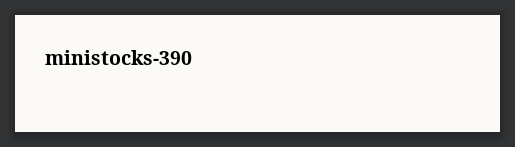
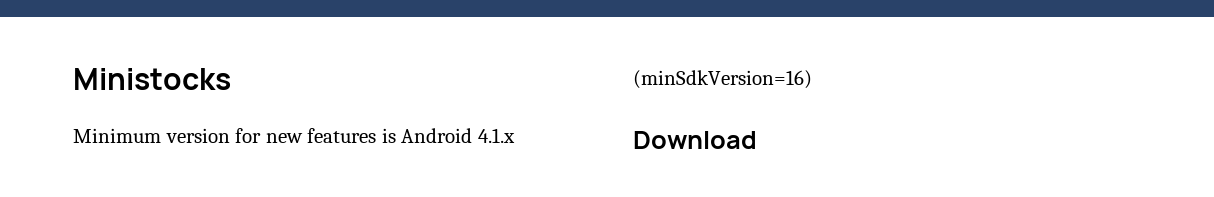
[45,50,192,65] ministocks-390 -> [73,68,231,90] [73,128,515,143] [633,70,812,89] [633,131,757,149] Ministocks // Minimum version for new features is Android 4.1.x (minSdkVersion=16) // Download

